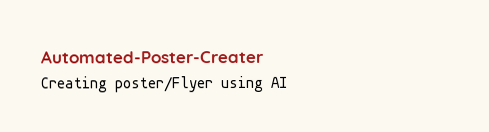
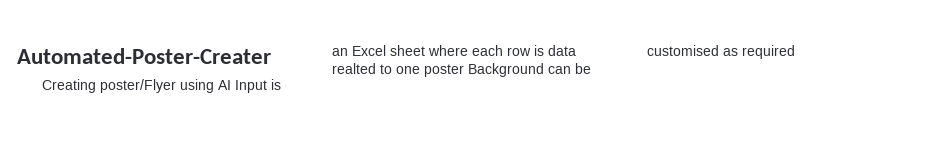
(288, 82) none -> [234,79,281,93] [332,45,576,56] [332,63,591,77] [647,45,795,59] Input is an Excel sheet where each row is data realted to one poster Background can be customised as required

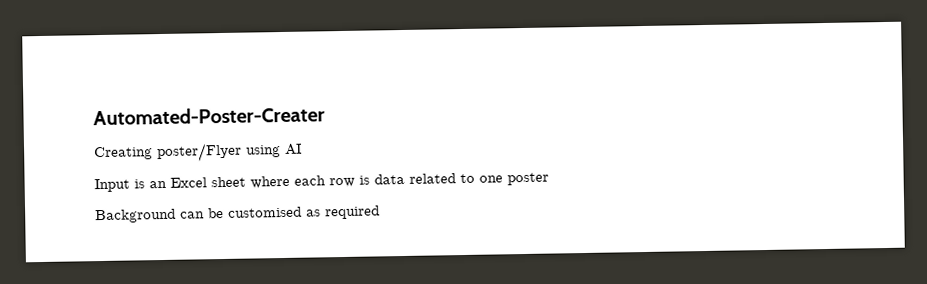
(231, 85) none -> (302, 149) //
[332,63,376,74] realted -> [409,173,456,184] related
(464, 70) none -> (549, 179) //

